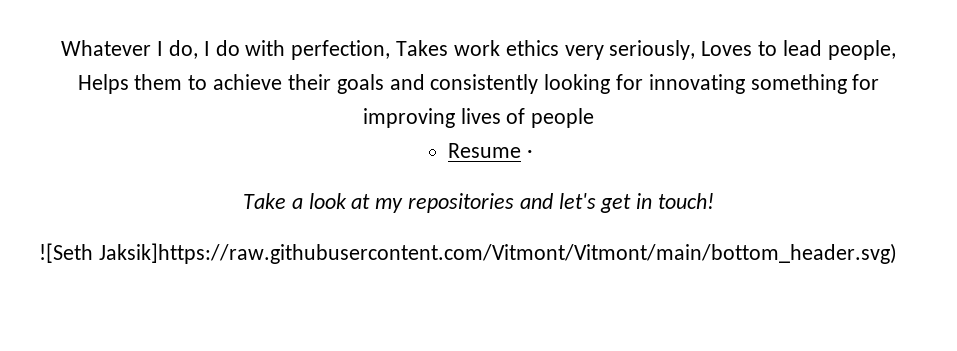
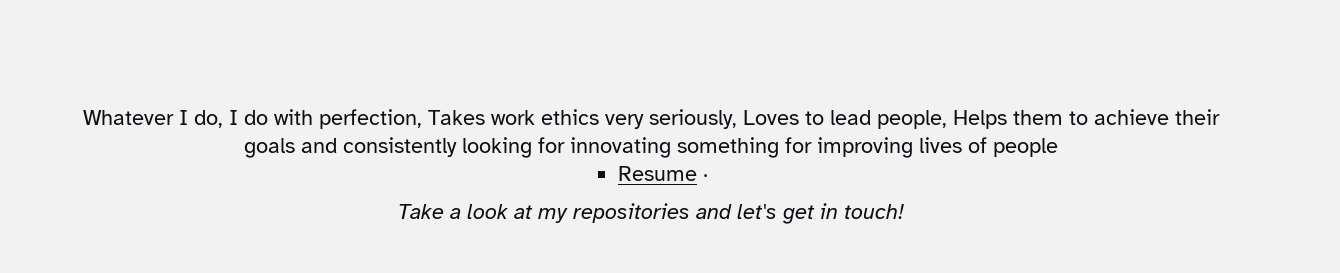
[39,243,897,264] // ![Seth Jaksik]https://raw.githubusercontent.com/Vitmont/Vitmont/main/bottom_header.svg) -> (904, 211) none

